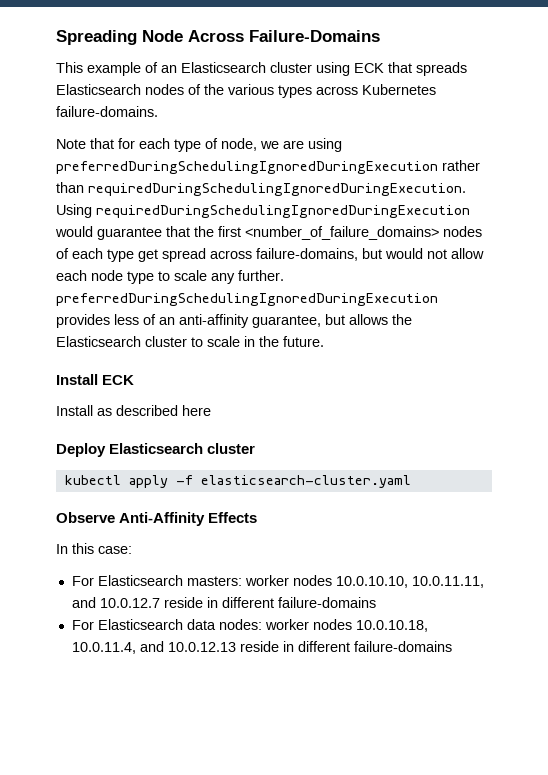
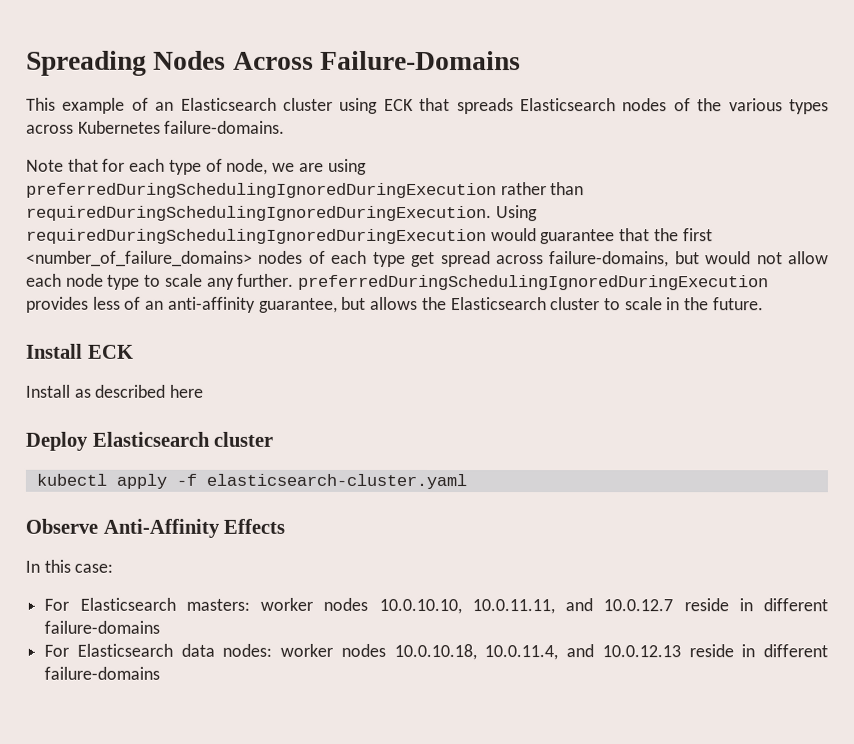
[142,30,183,42] Node -> [153,50,227,70] Nodes

